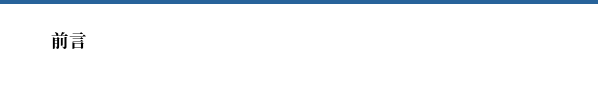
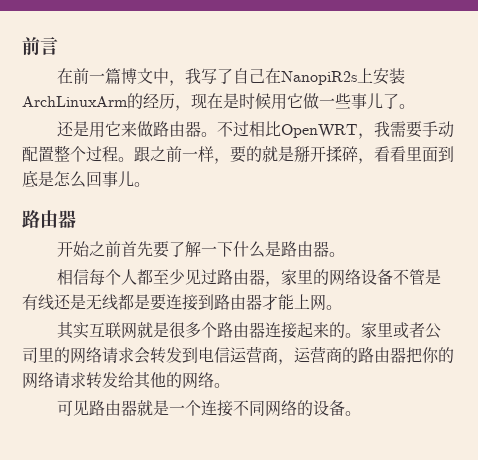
(87, 40) none -> [56,68,405,86] [22,93,415,111] [56,121,454,139] [22,145,454,164] [22,170,150,188] [22,210,76,228] [56,241,345,258] [56,269,441,287] [22,294,342,311] [56,322,441,339] [22,346,454,365] [22,372,230,389] [56,400,361,417] // 在前一篇博文中，我写了自己在NanopiR2s上安装ArchLinuxArm的经历，现在是时候用它做一些事儿了。 // 还是用它来做路由器。不过相比OpenWRT，我需要手动配置整个过程。跟之前一样，要的就是掰开揉碎，看看里面到底是怎么回事儿。 // 路由器 // 开始之前首先要了解一下什么是路由器。 // 相信每个人都至少见过路由器，家里的网络设备不管是有线还是无线都是要连接到路由器才能上网。 // 其实互联网就是很多个路由器连接起来的。家里或者公司里的网络请求会转发到电信运营商，运营商的路由器把你的网络请求转发给其他的网络。 // 可见路由器就是一个连接不同网络的设备。

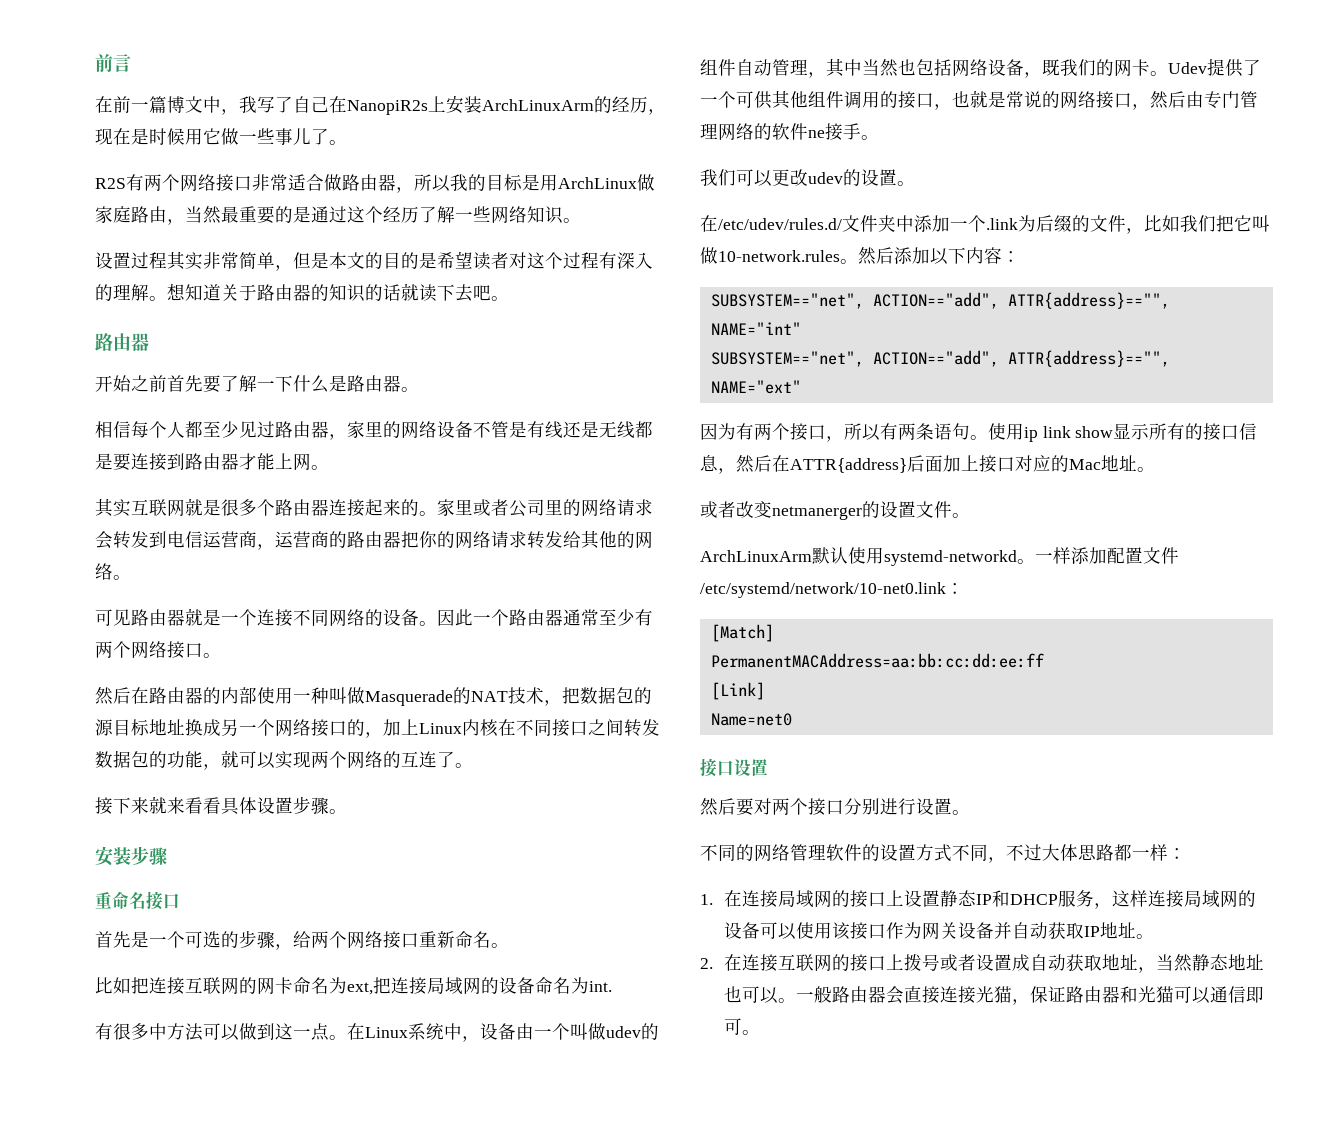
[56,121,454,139] [22,145,454,164] [22,170,134,188] 还是用它来做路由器。不过相比OpenWRT，我需要手动配置整个过程。跟之前一样，要的就是掰开揉碎，看看里面到底是怎么回事儿 -> [95,174,655,193] [95,206,581,225] [95,251,653,271] [95,283,491,302] R2S有两个网络接口非常适合做路由器，所以我的目标是用ArchLinux做家庭路由，当然最重要的是通过这个经历了解一些网络知识。 // 设置过程其实非常简单，但是本文的目的是希望读者对这个过程有深入的理解。想知道关于路由器的知识的话就读下去吧
(361, 413) none -> [437,609,653,626] [95,641,221,659] [95,686,652,706] [95,719,660,738] [95,750,473,770] [95,796,347,815] [95,846,167,866] [95,891,180,910] [95,930,509,950] [95,977,612,995] [95,1023,659,1042] [700,58,1261,78] [700,90,1258,110] [700,123,879,141] [700,169,915,187] [700,215,1270,234] [700,247,1020,265] [710,292,1170,309] [710,322,801,335] [710,350,1170,367] [710,380,801,394] [700,423,1258,442] [700,455,1155,474] [700,501,970,520] [700,547,1179,566] [700,582,964,598] [710,624,774,642] [710,653,1044,668] [710,682,765,700] [710,713,792,726] [700,758,768,777] [700,798,970,816] [700,844,1186,863] [700,890,1256,909] [723,922,1154,940] [700,954,1264,973] [723,986,1264,1005] [723,1018,760,1035] 因此一个路由器通常至少有两个网络接口。 // 然后在路由器的内部使用一种叫做Masquerade的NAT技术，把数据包的源目标地址换成另一个网络接口的，加上Linux内核在不同接口之间转发数据包的功能，就可以实现两个网络的互连了。 // 接下来就来看看具体设置步骤。 // 安装步骤 // 重命名接口 // 首先是一个可选的步骤，给两个网络接口重新命名。 // 比如把连接互联网的网卡命名为ext,把连接局域网的设备命名为int. // 有很多中方法可以做到这一点。在Linux系统中，设备由一个叫做udev的组件自动管理，其中当然也包括网络设备，既我们的网卡。Udev提供了一个可供其他组件调用的接口，也就是常说的网络接口，然后由专门管理网络的软件ne接手。 // 我们可以更改udev的设置。 // 在/etc/udev/rules.d/文件夹中添加一个.link为后缀的文件，比如我们把它叫做10-network.rules。然后添加以下内容： // SUBSYSTEM=="net", ACTION=="add", ATTR{address}=="", NAME="int" // SUBSYSTEM=="net", ACTION=="add", ATTR{address}=="", NAME="ext" // 因为有两个接口，所以有两条语句。使用ip link show显示所有的接口信息，然后在ATTR{address}后面加上接口对应的Mac地址。 // 或者改变netmanerger的设置文件。 // ArchLinuxArm默认使用systemd-networkd。一样添加配置文件/etc/systemd/network/10-net0.link： // [Match] // PermanentMACAddress=aa:bb:cc:dd:ee:ff // [Link] // Name=net0 // 接口设置 // 然后要对两个接口分别进行设置。 // 不同的网络管理软件的设置方式不同，不过大体思路都一样： // 1.在连接局域网的接口上设置静态IP和DHCP服务，这样连接局域网的设备可以使用该接口作为网关设备并自动获取IP地址。 // 2.在连接互联网的接口上拨号或者设置成自动获取地址，当然静态地址也可以。一般路由器会直接连接光猫，保证路由器和光猫可以通信即可。

